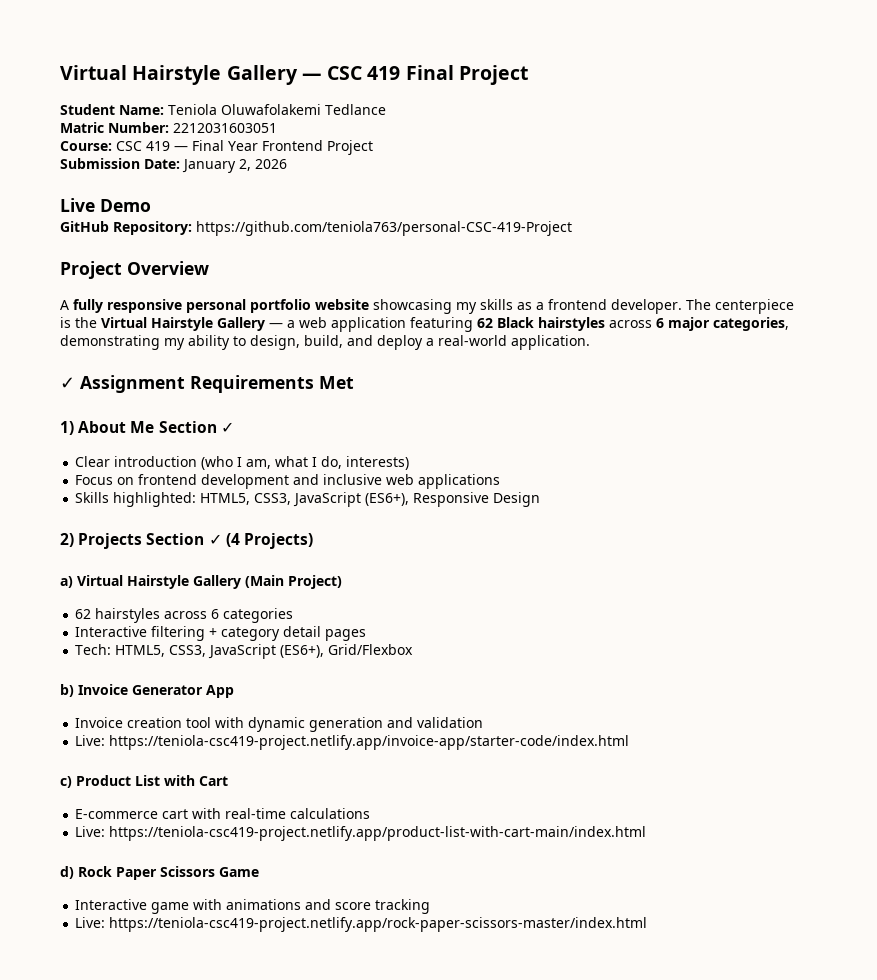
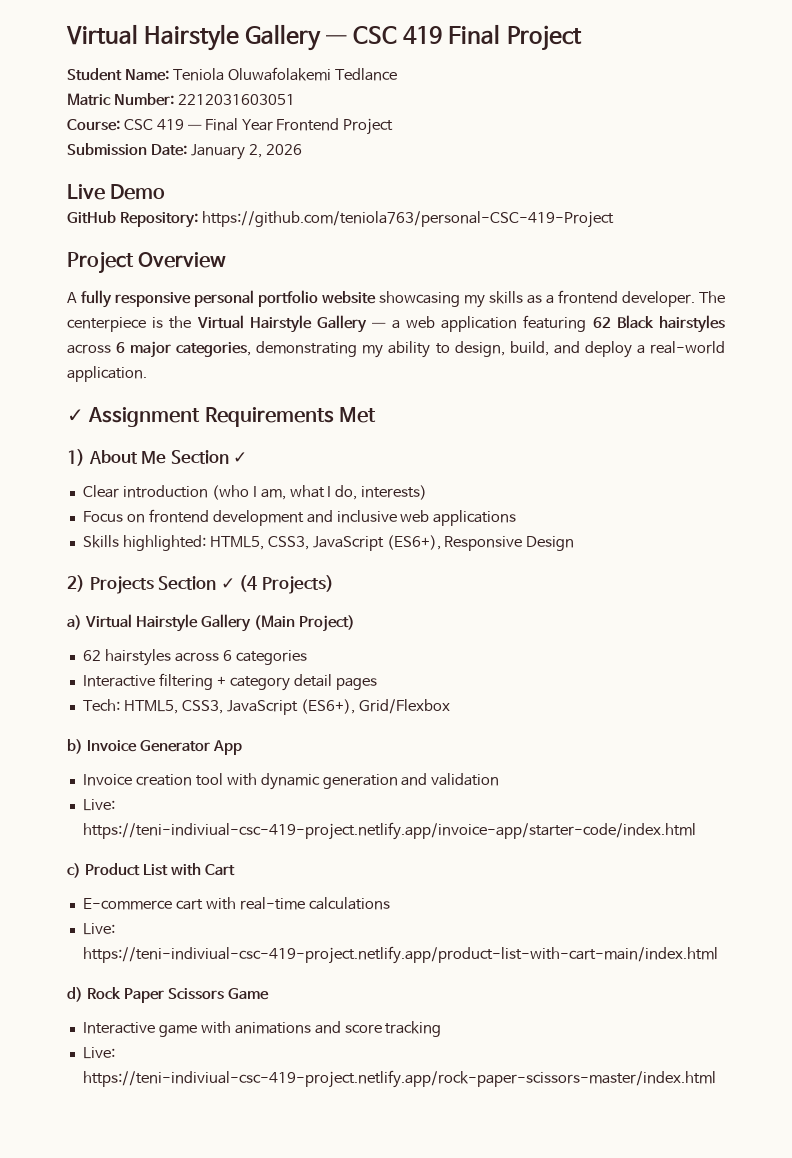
[109,735,630,750] https://teniola-csc419-project.netlify.app/invoice-app/starter-code/index.html -> [82,822,696,840] https://teni-indiviual-csc-419-project.netlify.app/invoice-app/starter-code/index.html
[109,826,647,841] https://teniola-csc419-project.netlify.app/product-list-with-cart-main/index.html -> [82,946,718,964] https://teni-indiviual-csc-419-project.netlify.app/product-list-with-cart-main/index.html
[109,917,648,932] https://teniola-csc419-project.netlify.app/rock-paper-scissors-master/index.html -> [82,1070,716,1088] https://teni-indiviual-csc-419-project.netlify.app/rock-paper-scissors-master/index.html

